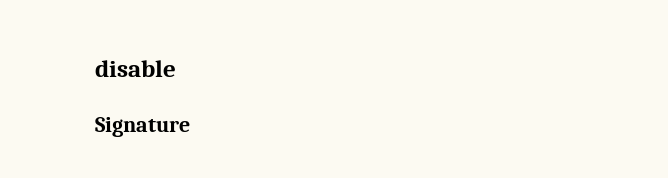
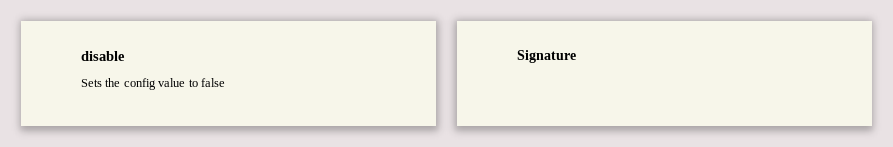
(176, 68) none -> [81,78,225,90] // Sets the config value to false

